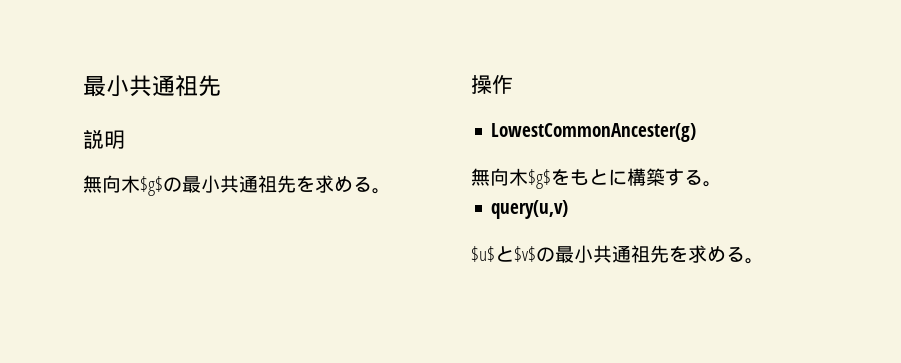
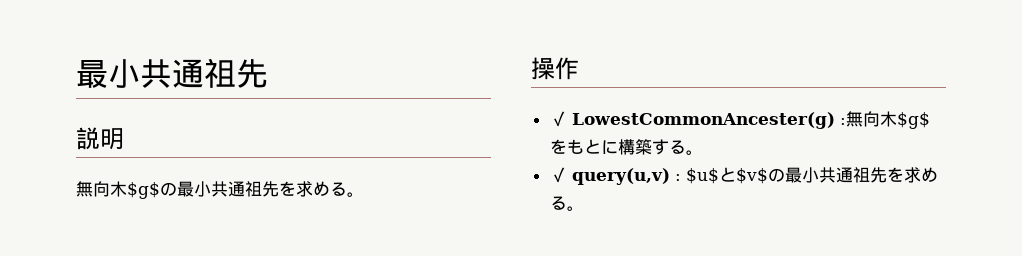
(513, 84) none -> [549,111,567,127] ✓
(697, 132) // -> [839,118,846,125] :
(722, 184) none -> [549,167,567,183] ✓
(569, 209) // -> [674,174,681,181] :

